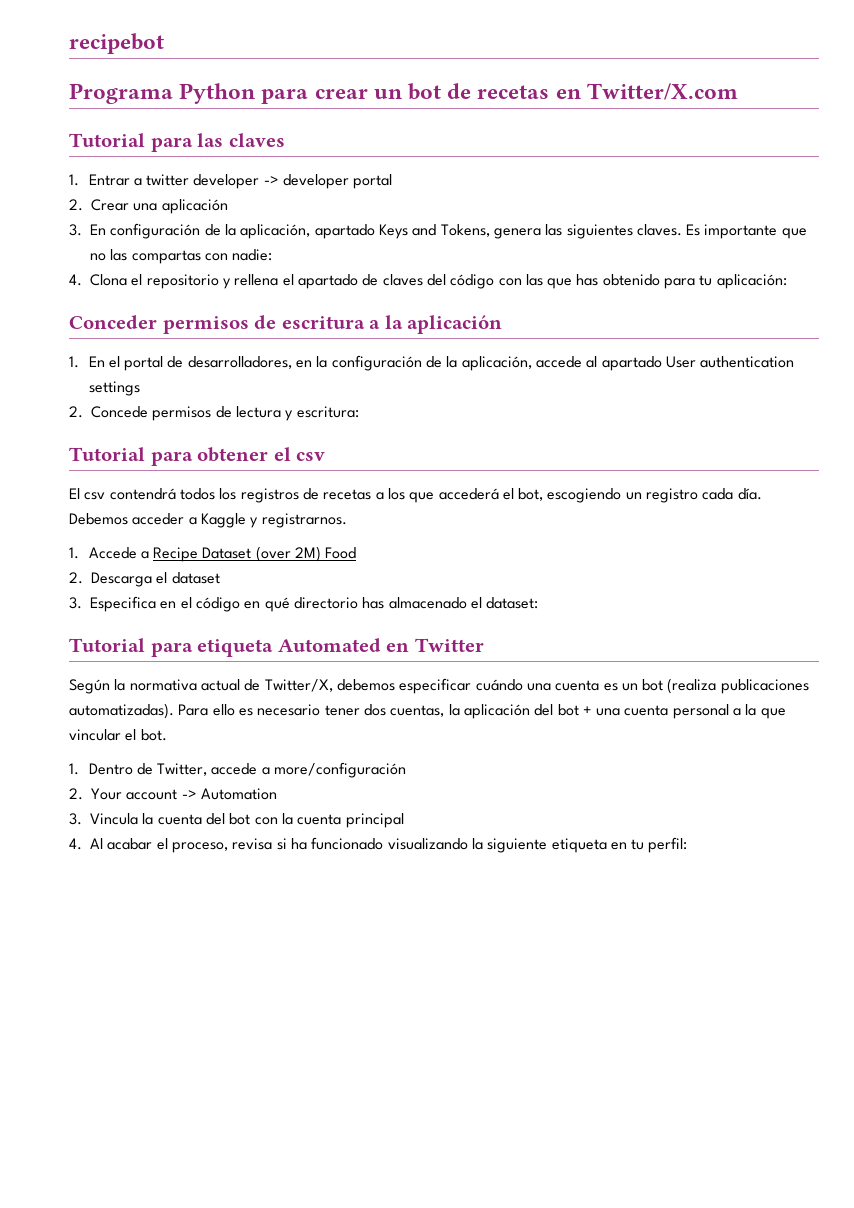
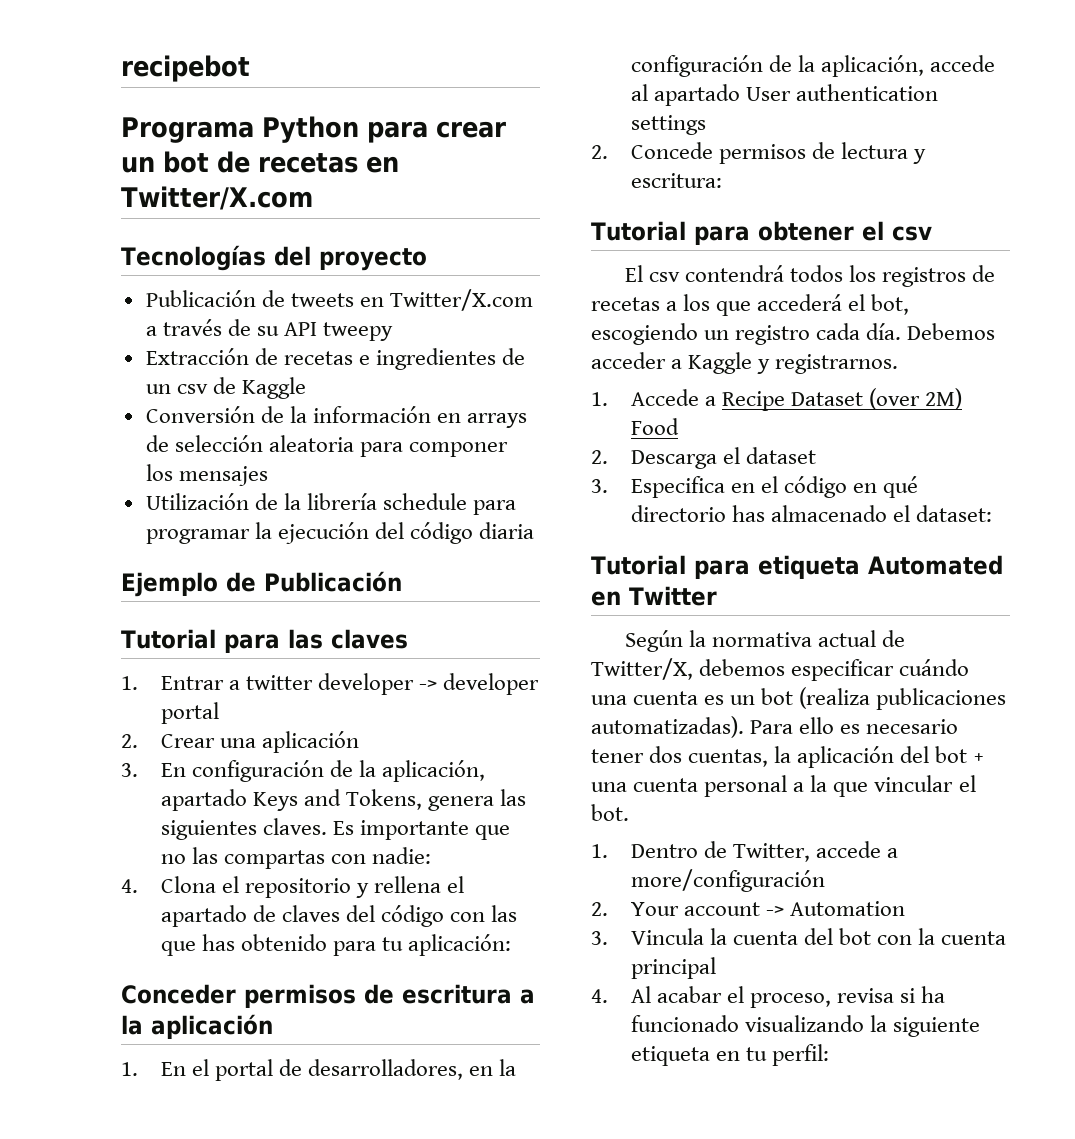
(738, 91) none -> [121,245,427,271] [145,289,534,311] [145,319,394,341] [145,348,526,370] [145,377,306,399] [145,406,528,428] [145,435,509,457] [145,464,268,486] [145,493,517,515] [145,522,535,544] [121,571,402,597] // Tecnologías del proyecto // Publicación de tweets en Twitter/X.com a través de su API tweepy // Extracción de recetas e ingredientes de un csv de Kaggle // Conversión de la información en arrays de selección aleatoria para componer los mensajes // Utilización de la librería schedule para programar la ejecución del código diaria // Ejemplo de Publicación

